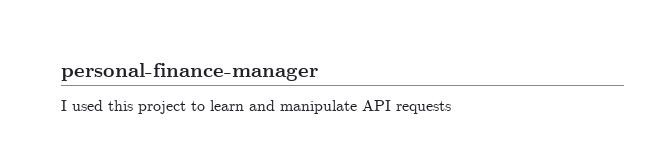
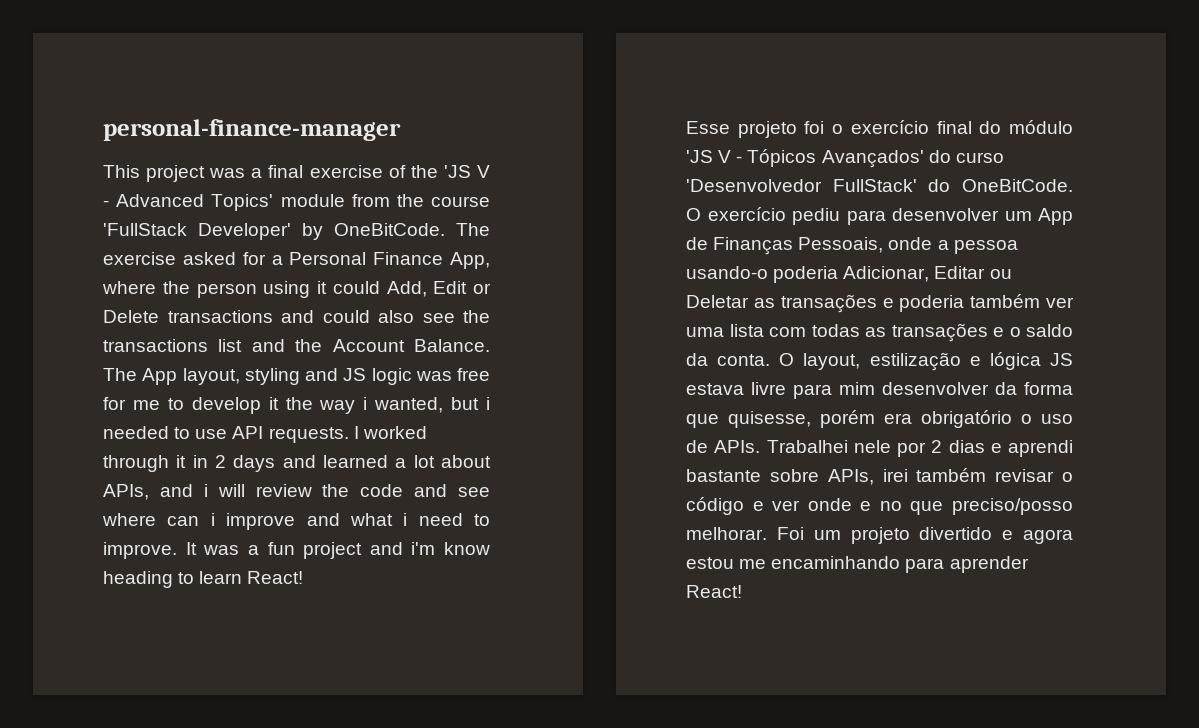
[61,100,451,114] I used this project to learn and manipulate API requests -> [103,165,490,182] [103,194,491,211] [103,223,490,240] [103,252,490,269] [102,281,491,298] [103,310,490,323] [103,339,490,352] [103,368,490,385] [103,397,490,414] [103,426,427,443] [103,455,491,472] [103,484,490,500] [102,513,490,530] [103,542,490,559] [103,571,304,588] [686,120,1073,138] [686,149,1004,168] [686,179,1073,192] [686,207,1073,225] [686,237,1018,255] [686,266,1012,283] [686,294,1074,313] [686,323,1073,342] [686,352,1073,371] [686,382,1073,399] [686,410,1073,428] [686,440,1073,457] [686,468,1073,485] [686,497,1073,515] [686,527,1073,544] [686,556,1029,573] [686,585,742,598] This project was a final exercise of the 'JS V - Advanced Topics' module from the course 'FullStack Developer' by OneBitCode. The exercise asked for a Personal Finance App, where the person using it could Add, Edit or Delete transactions and could also see the transactions list and the Account Balance. The App layout, styling and JS logic was free for me to develop it the way i wanted, but i needed to use API requests. I worked through it in 2 days and learned a lot about APIs, and i will review the code and see where can i improve and what i need to improve. It was a fun project and i'm know heading to learn React! // Esse projeto foi o exercício final do módulo 'JS V - Tópicos Avançados' do curso 'Desenvolvedor FullStack' do OneBitCode. O exercício pediu para desenvolver um App de Finanças Pessoais, onde a pessoa usando-o poderia Adicionar, Editar ou Deletar as transações e poderia também ver uma lista com todas as transações e o saldo da conta. O layout, estilização e lógica JS estava livre para mim desenvolver da forma que quisesse, porém era obrigatório o uso de APIs. Trabalhei nele por 2 dias e aprendi bastante sobre APIs, irei também revisar o código e ver onde e no que preciso/posso melhorar. Foi um projeto divertido e agora estou me encaminhando para aprender React!

